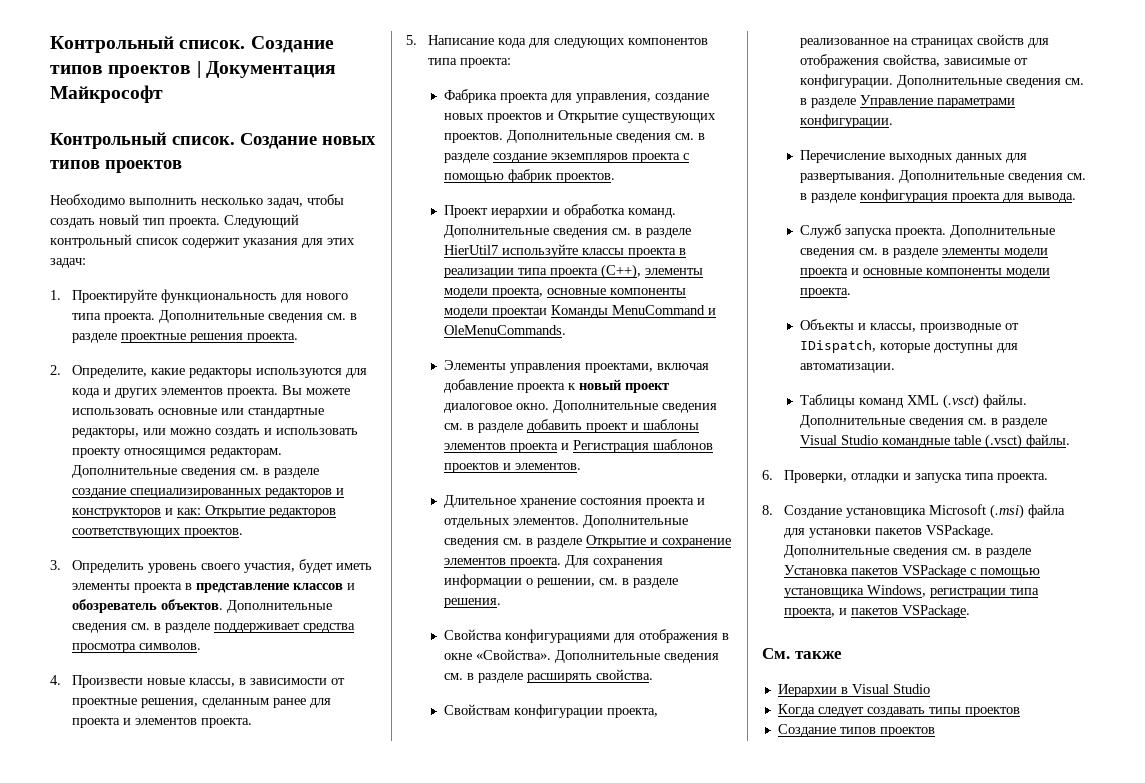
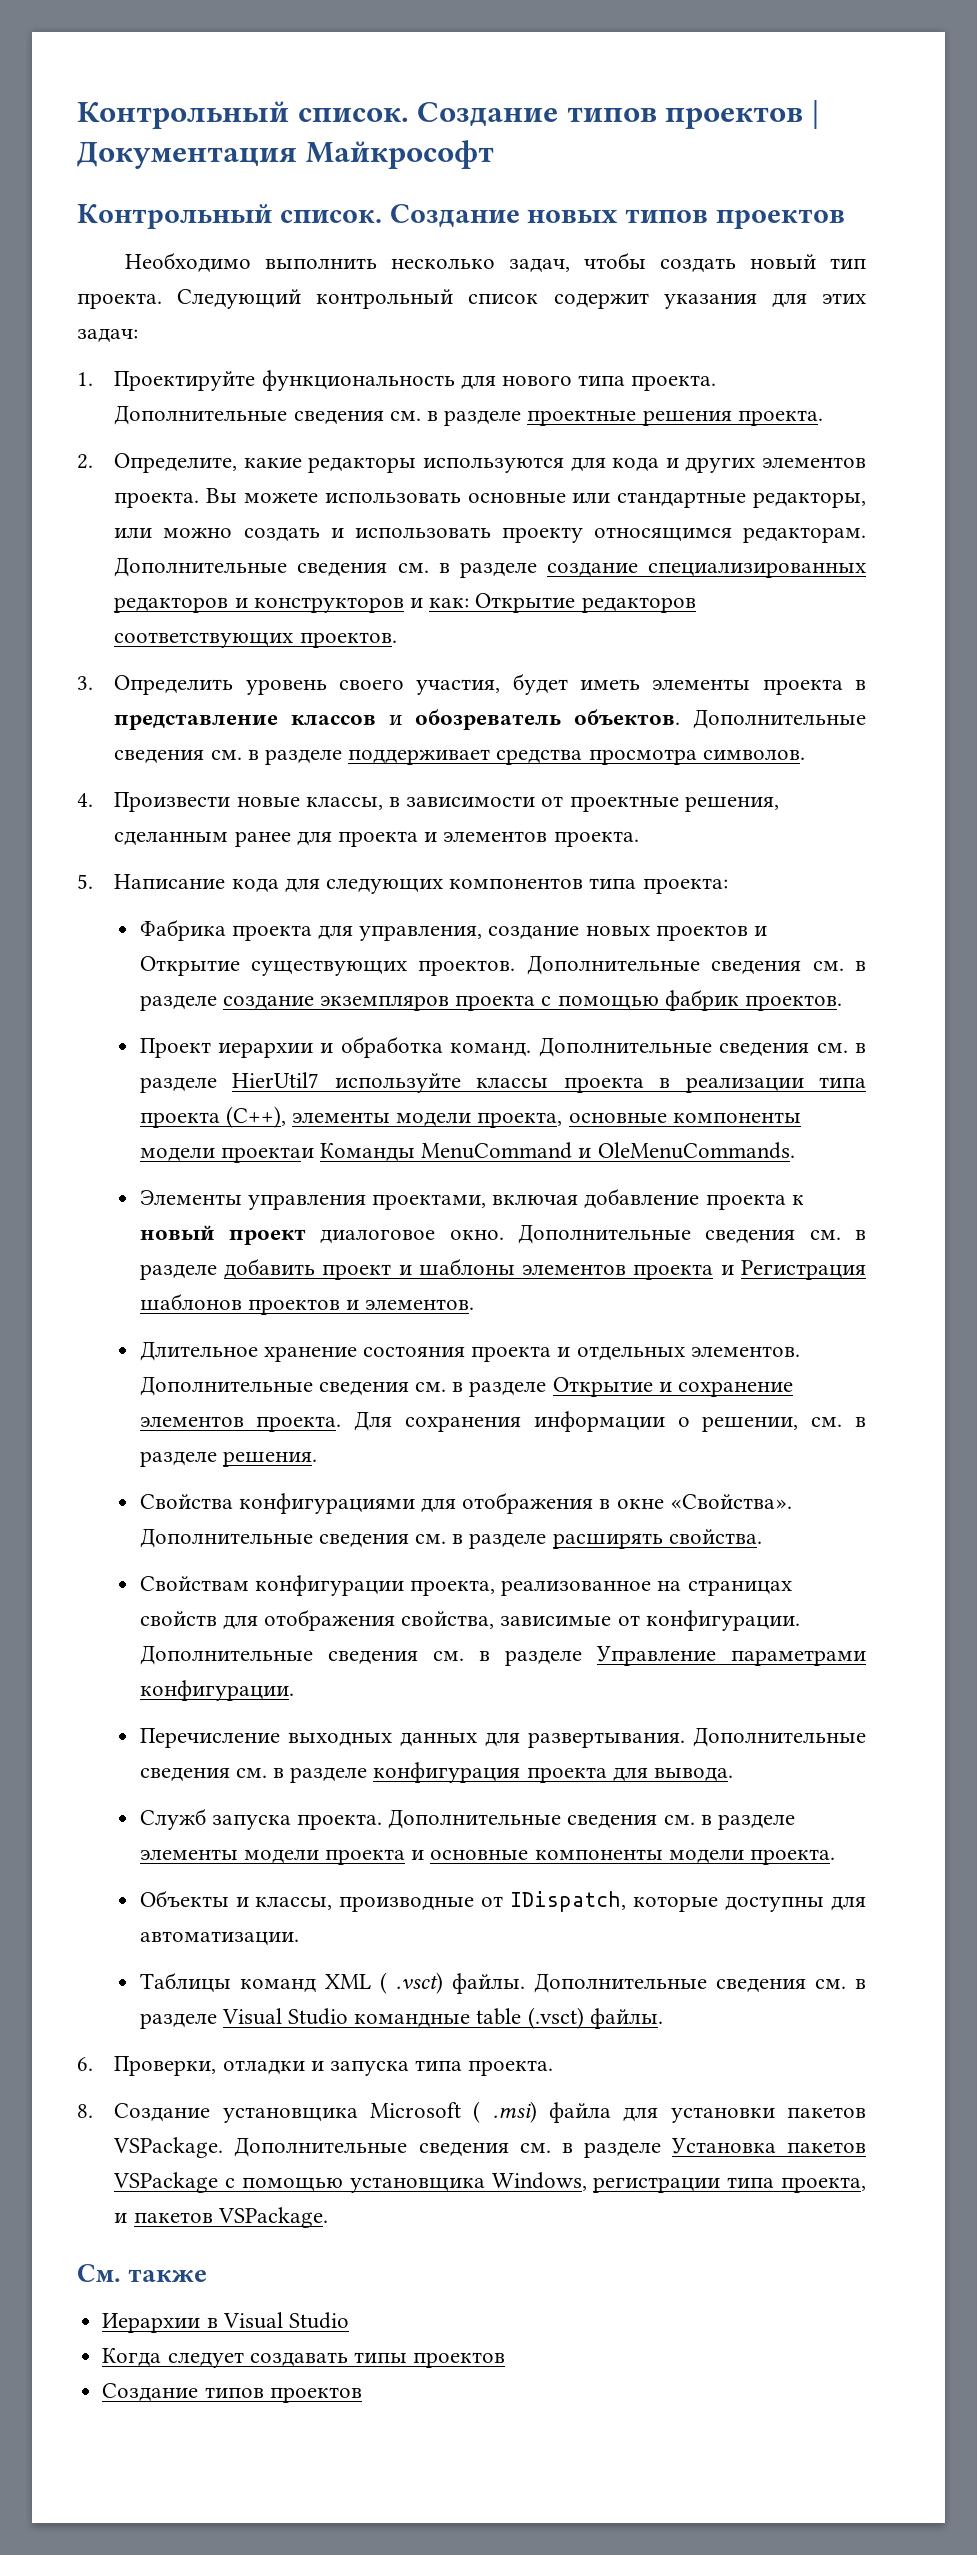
[943,394,980,409] (.vsct) -> [379,1972,443,1994] ( .vsct)
[990,504,1025,519] (.msi) -> [473,2101,537,2123] ( .msi)

